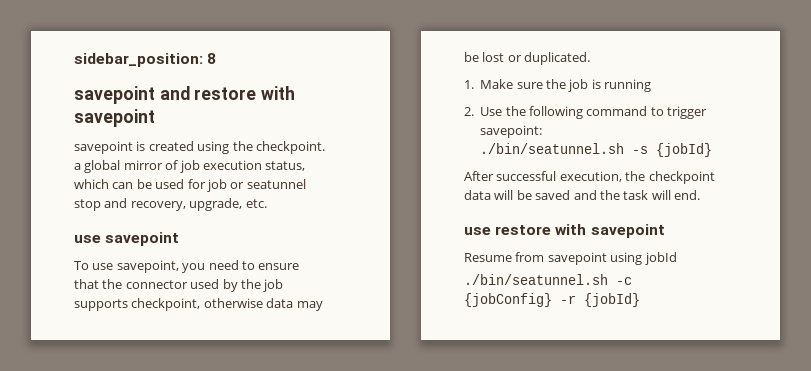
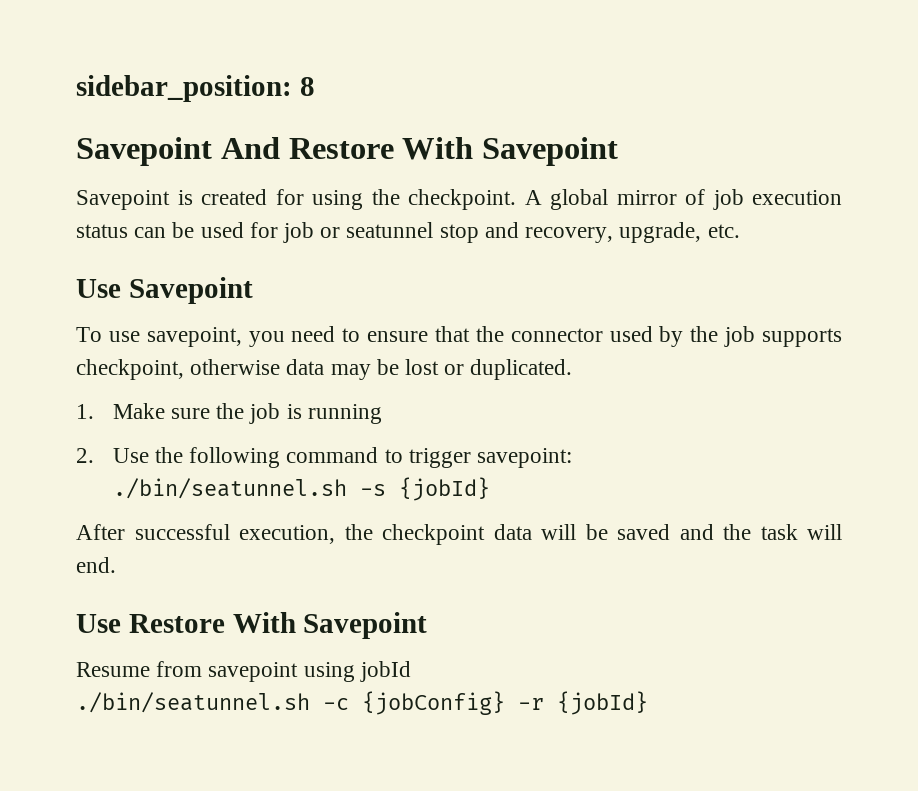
[74,86,296,104] [74,109,155,127] [74,141,133,154] savepoint and restore with savepoint // savepoint -> [76,137,619,166] [76,190,170,210] Savepoint And Restore With Savepoint // Savepoint
(194, 146) none -> [275,189,304,205] for
[74,163,81,170] a -> [524,190,542,205] A
[265,161,306,171] [74,179,109,189] status, which -> [76,224,128,238] status
[74,232,180,246] use savepoint -> [76,277,253,304] Use Savepoint
[464,224,665,238] use restore with savepoint -> [76,612,428,639] Use Restore With Savepoint

